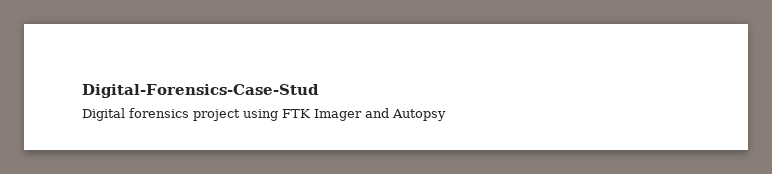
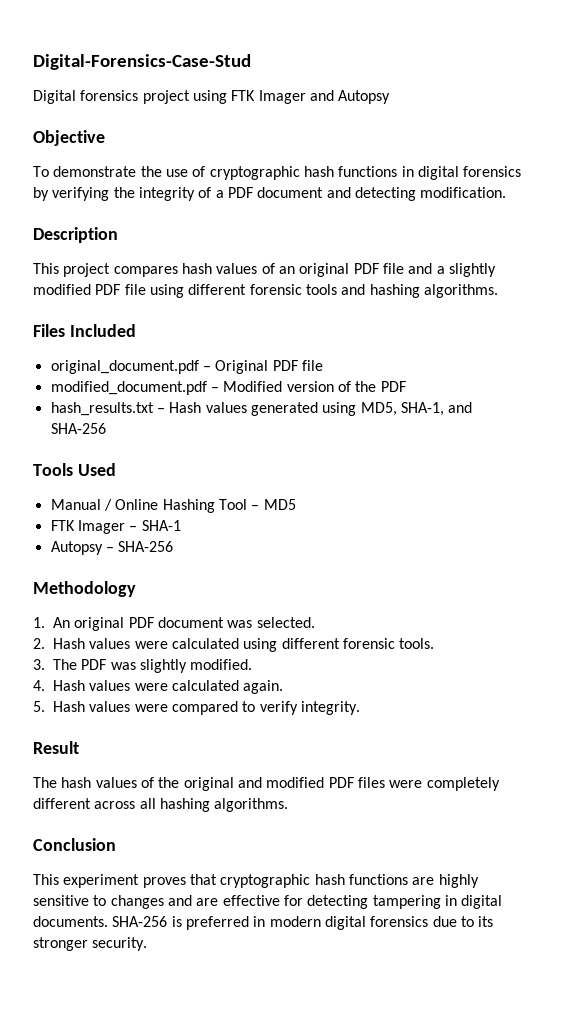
(446, 115) none -> [33,130,105,146] [33,166,522,180] [33,187,507,201] [33,227,118,243] [33,263,496,277] [33,284,498,298] [33,324,136,337] [50,360,323,374] [50,381,406,395] [50,402,473,416] [50,423,106,434] [33,463,116,476] [50,499,296,513] [50,520,181,534] [50,541,174,555] [33,581,136,597] [33,617,315,631] [33,638,435,652] [33,659,253,673] [33,680,284,694] [33,701,360,715] [33,741,79,754] [33,777,500,791] [33,798,289,812] [33,838,116,851] [33,874,479,888] [33,895,503,909] [33,916,494,930] [33,937,148,951] // Objective // To demonstrate the use of cryptographic hash functions in digital forensics by verifying the integrity of a PDF document and detecting modification. // Description // This project compares hash values of an original PDF file and a slightly modified PDF file using different forensic tools and hashing algorithms. // Files Included // original_document.pdf – Original PDF file // modified_document.pdf – Modified version of the PDF // hash_results.txt – Hash values generated using MD5, SHA-1, and SHA-256 // Tools Used // Manual / Online Hashing Tool – MD5 // FTK Imager – SHA-1 // Autopsy – SHA-256 // Methodology // 1. An original PDF document was selected. // 2. Hash values were calculated using different forensic tools. // 3. The PDF was slightly modified. // 4. Hash values were calculated again. // 5. Hash values were compared to verify integrity. // Result // The hash values of the original and modified PDF files were completely different across all hashing algorithms. // Conclusion // This experiment proves that cryptographic hash functions are highly sensitive to changes and are effective for detecting tampering in digital documents. SHA-256 is preferred in modern digital forensics due to its stronger security.

